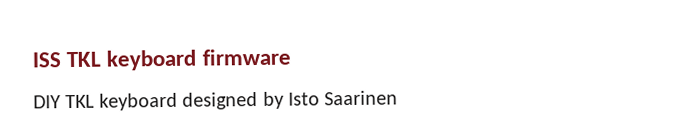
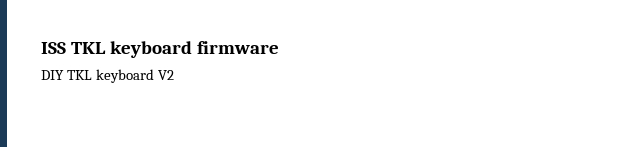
[182,90,399,110] designed by Isto Saarinen -> [157,70,174,80] V2

